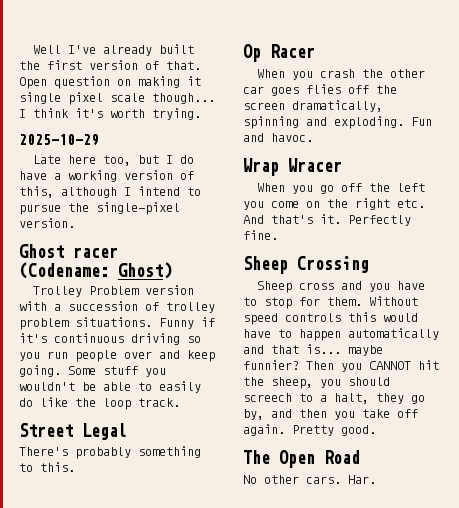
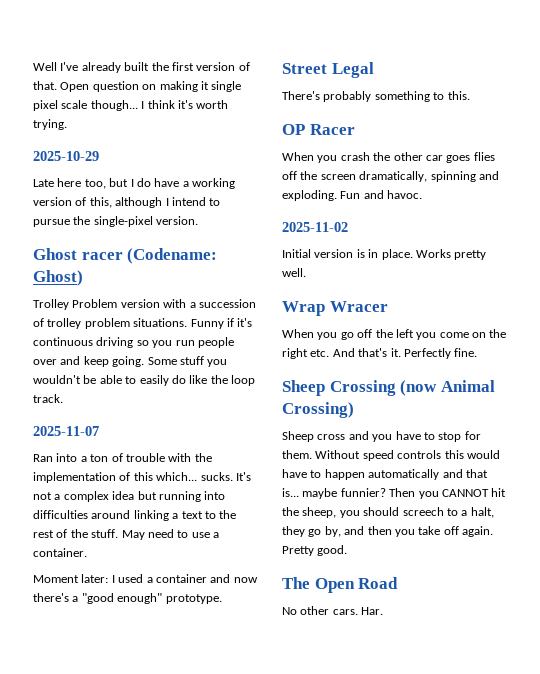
(180, 402) none -> [33,426,99,436] [33,453,212,462] [33,472,251,483] [33,491,226,502] [33,510,237,521] [33,529,219,540] [33,548,87,557] [33,574,258,583] [33,593,222,604] // 2025-11-07 // Ran into a ton of trouble with the implementation of this which... sucks. It's not a complex idea but running into difficulties around linking a text to the rest of the stuff. May need to use a container. // Moment later: I used a container and now there's a "good enough" prototype.
[243,44,261,62] Op -> [282,124,305,135] OP
(313, 137) none -> [282,222,348,232] [282,249,487,260] [282,268,306,277] // 2025-11-02 // Initial version is in place. Works pretty well.
(369, 264) none -> [400,380,495,396] [282,402,354,418] (now Animal Crossing)

